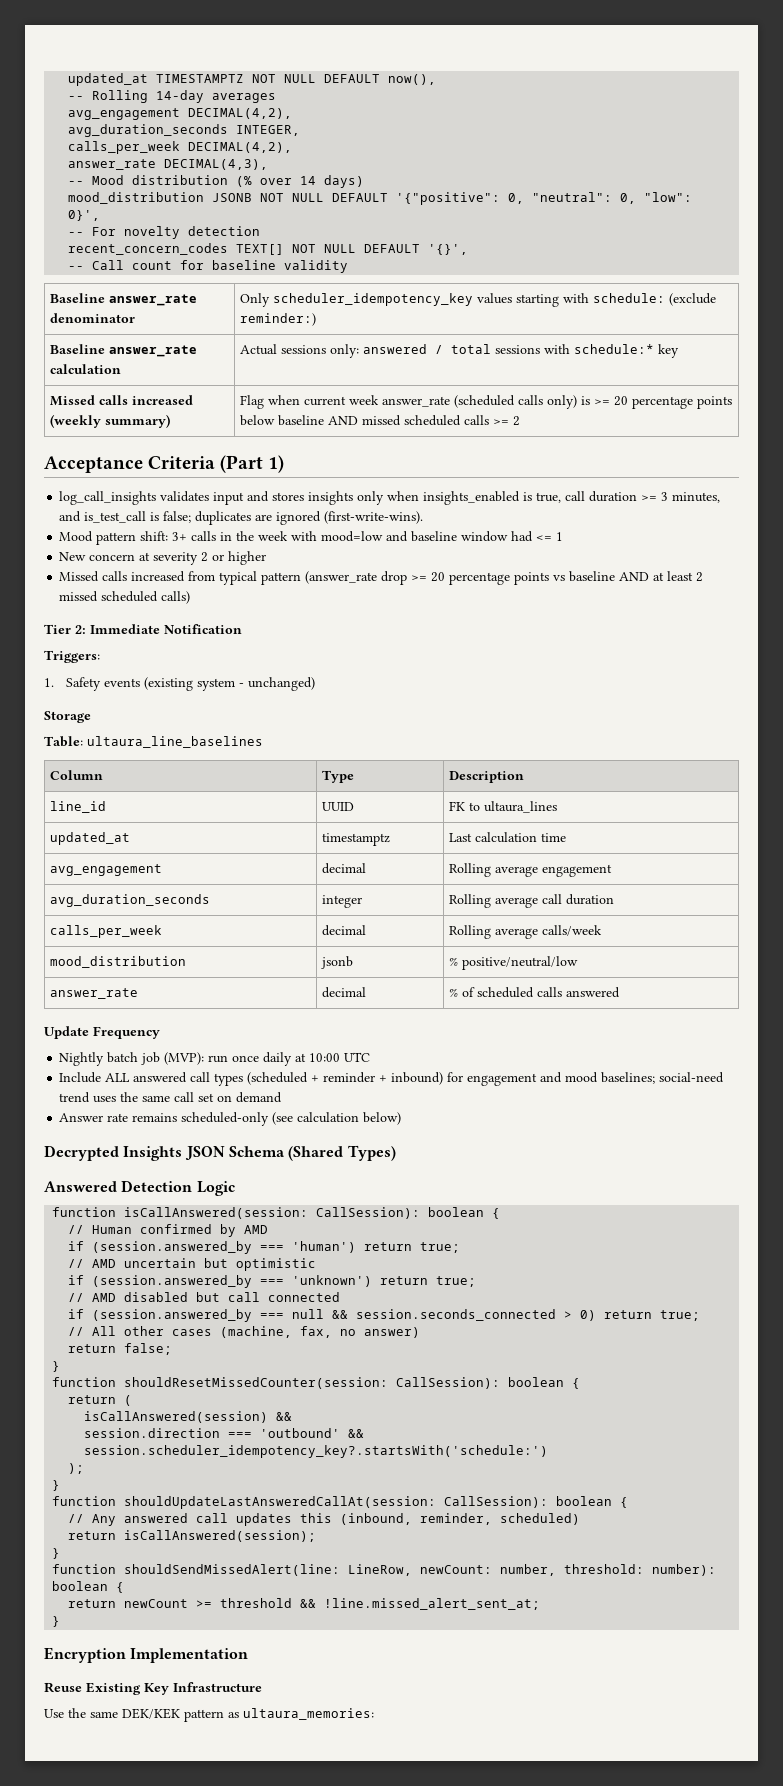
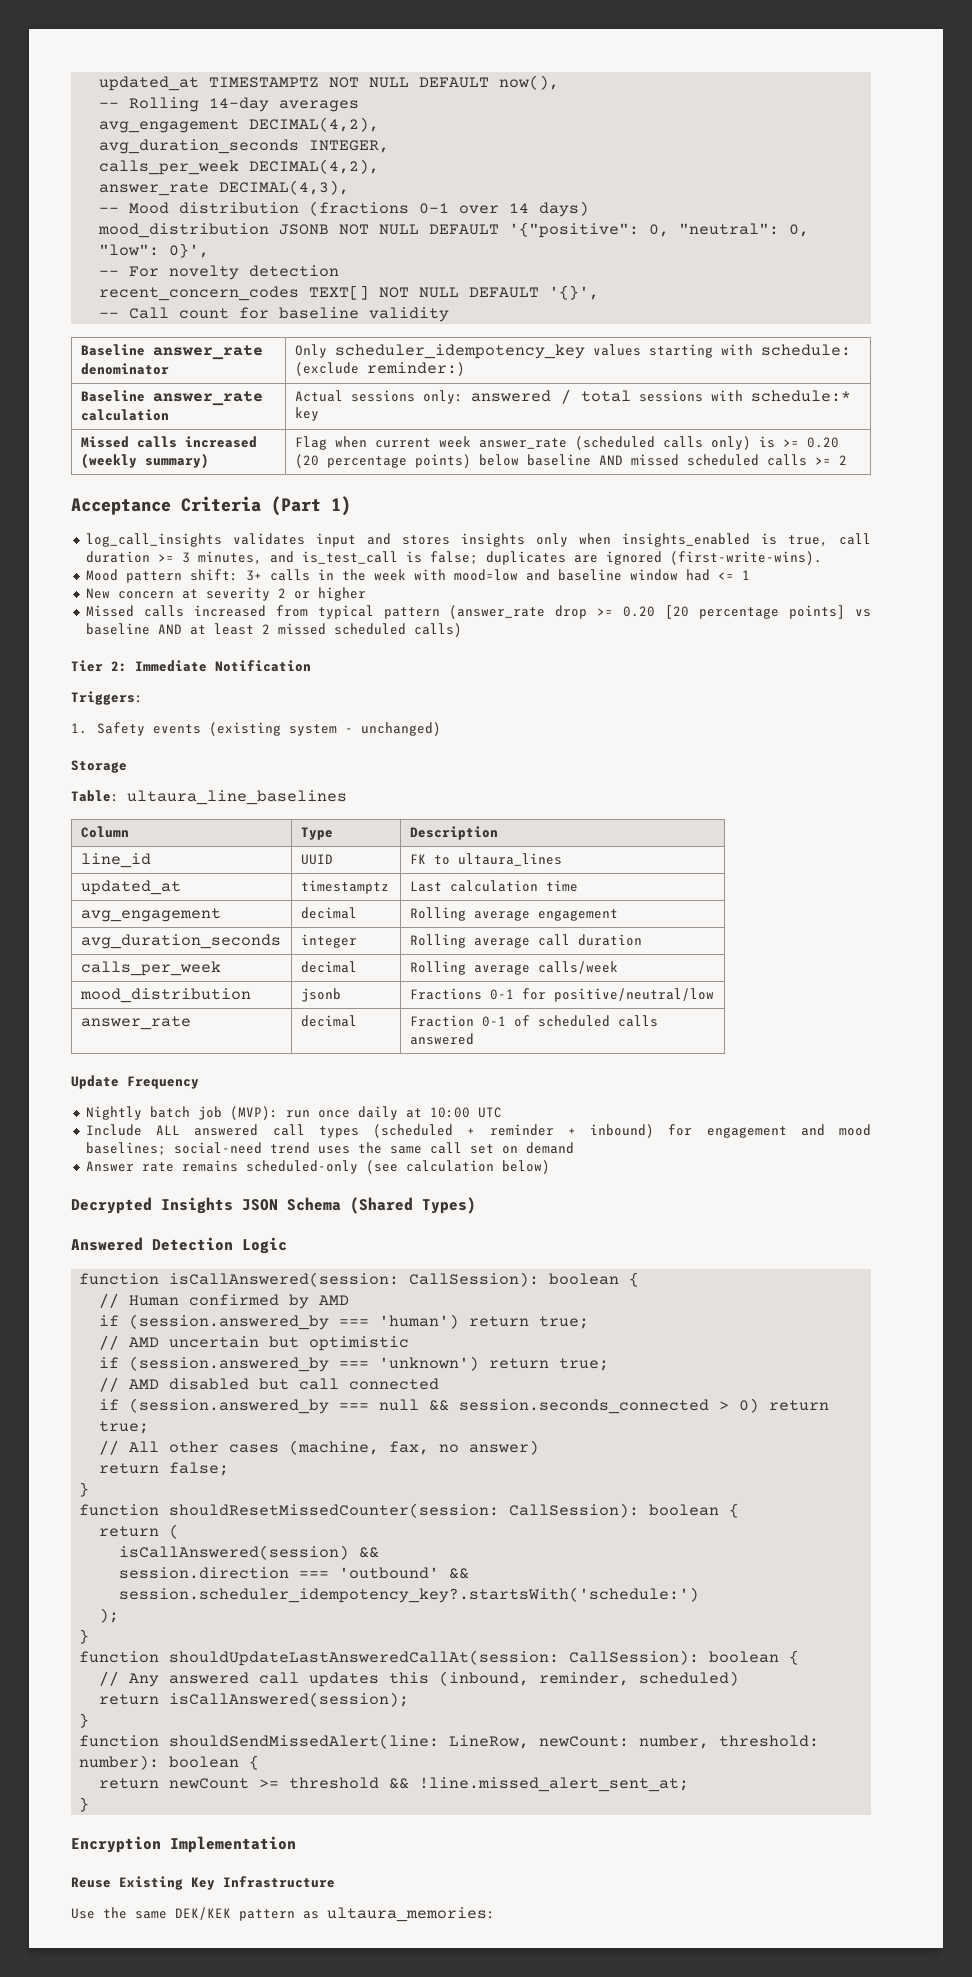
[236,176,253,187] (% -> [309,201,450,216] (fractions 0-1
[613,396,732,409] 20 percentage points -> [806,437,839,448] [294,454,471,468] 0.20 (20 percentage points)
[431,572,550,585] 20 percentage points -> [623,605,846,619] 0.20 [20 percentage points]
[448,957,458,966] % -> [409,988,546,1000] Fractions 0-1 for
[448,988,458,997] % -> [409,1015,506,1027] Fraction 0-1

